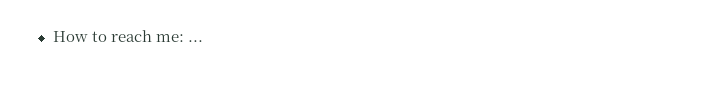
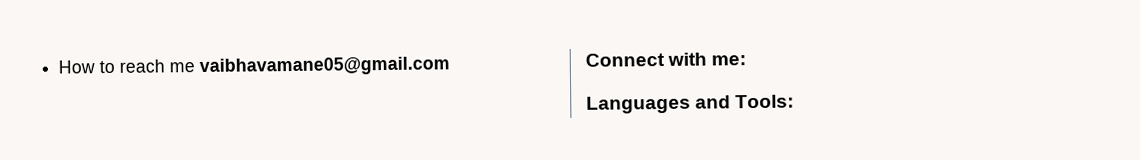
[155,34,203,42] me: ... -> [169,56,451,77] [585,52,747,67] [586,94,795,114] me vaibhavamane05@gmail.com // Connect with me: // Languages and Tools:

